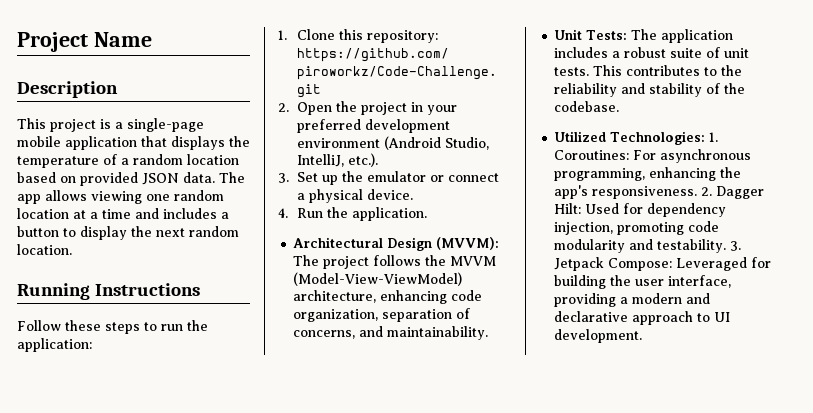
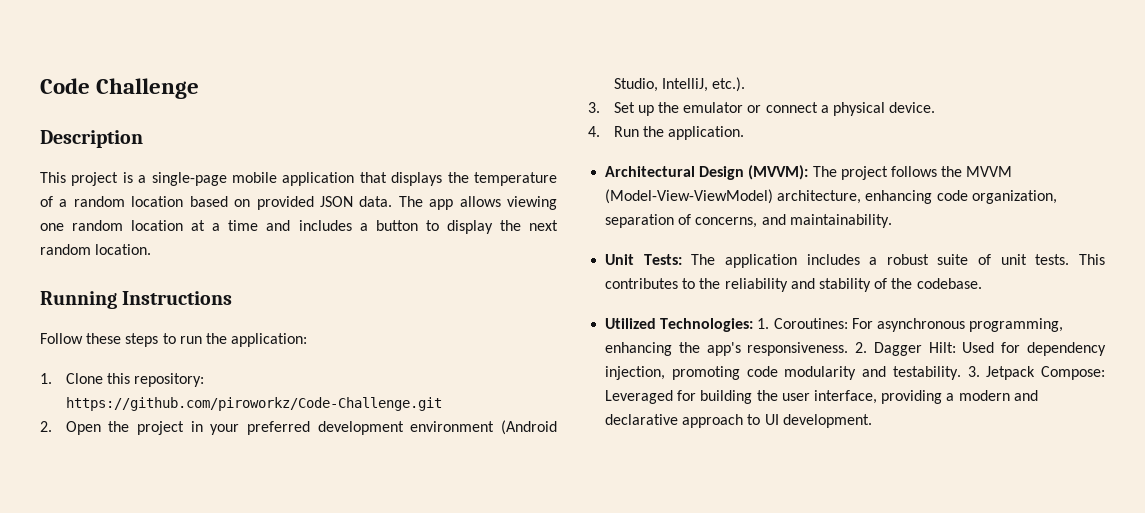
[17,32,152,52] Project Name -> [40,78,200,99] Code Challenge

